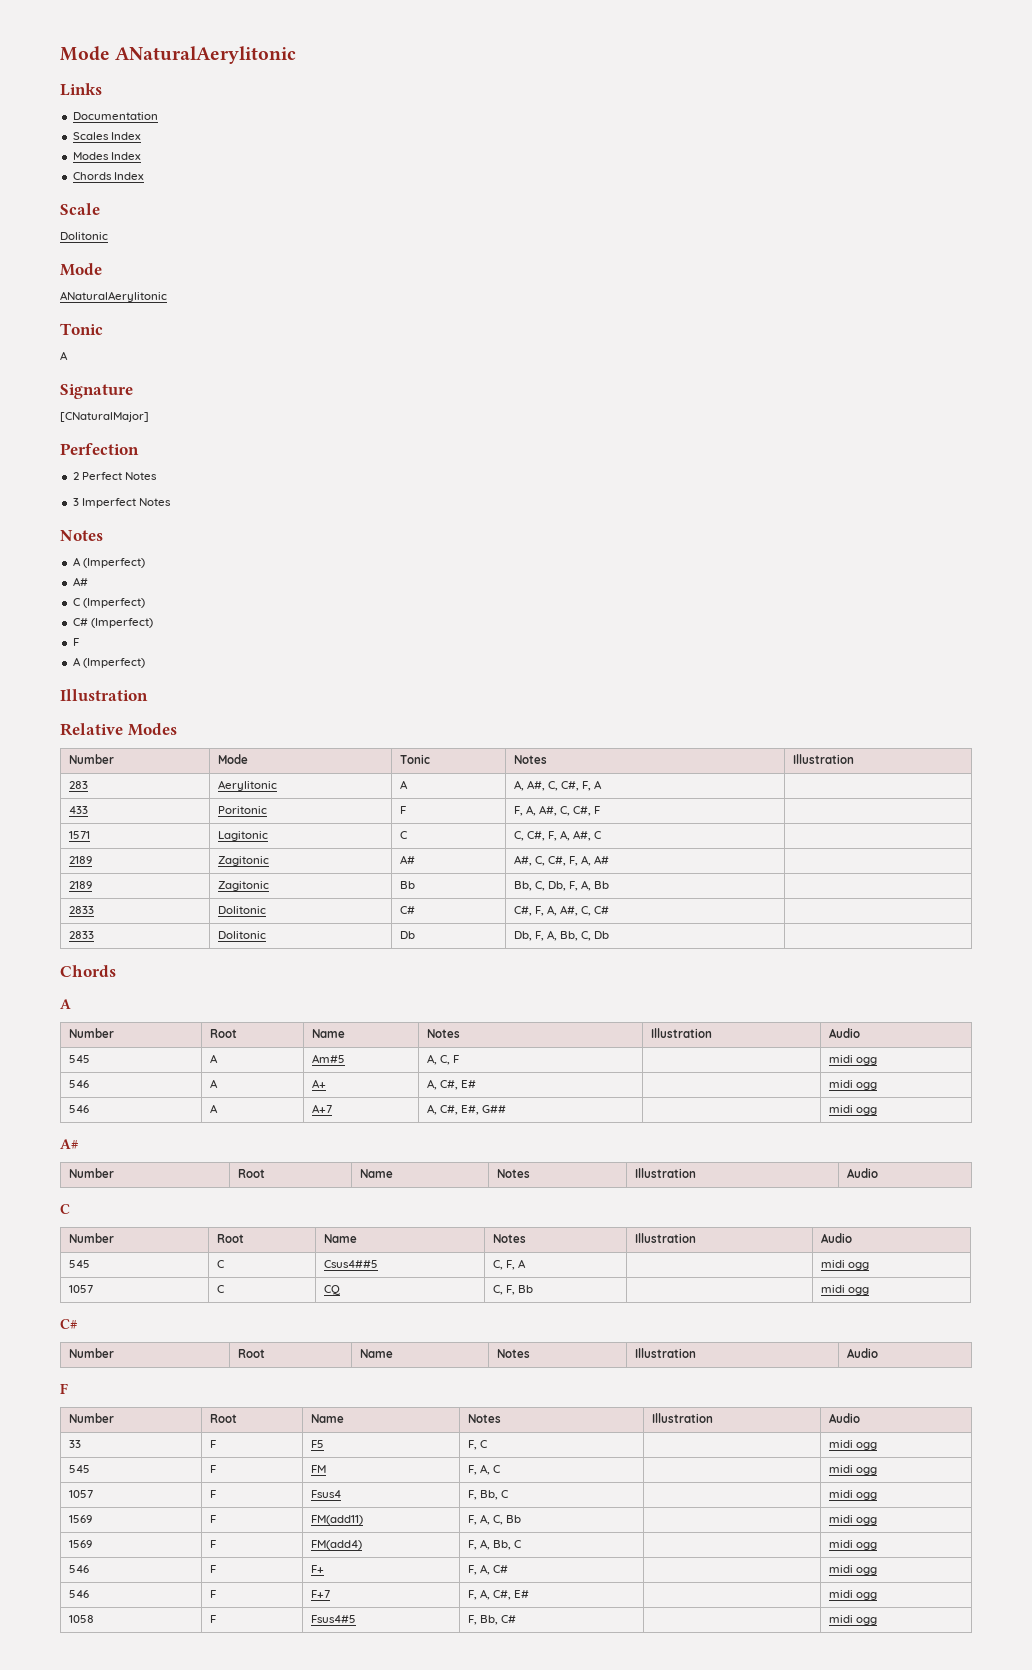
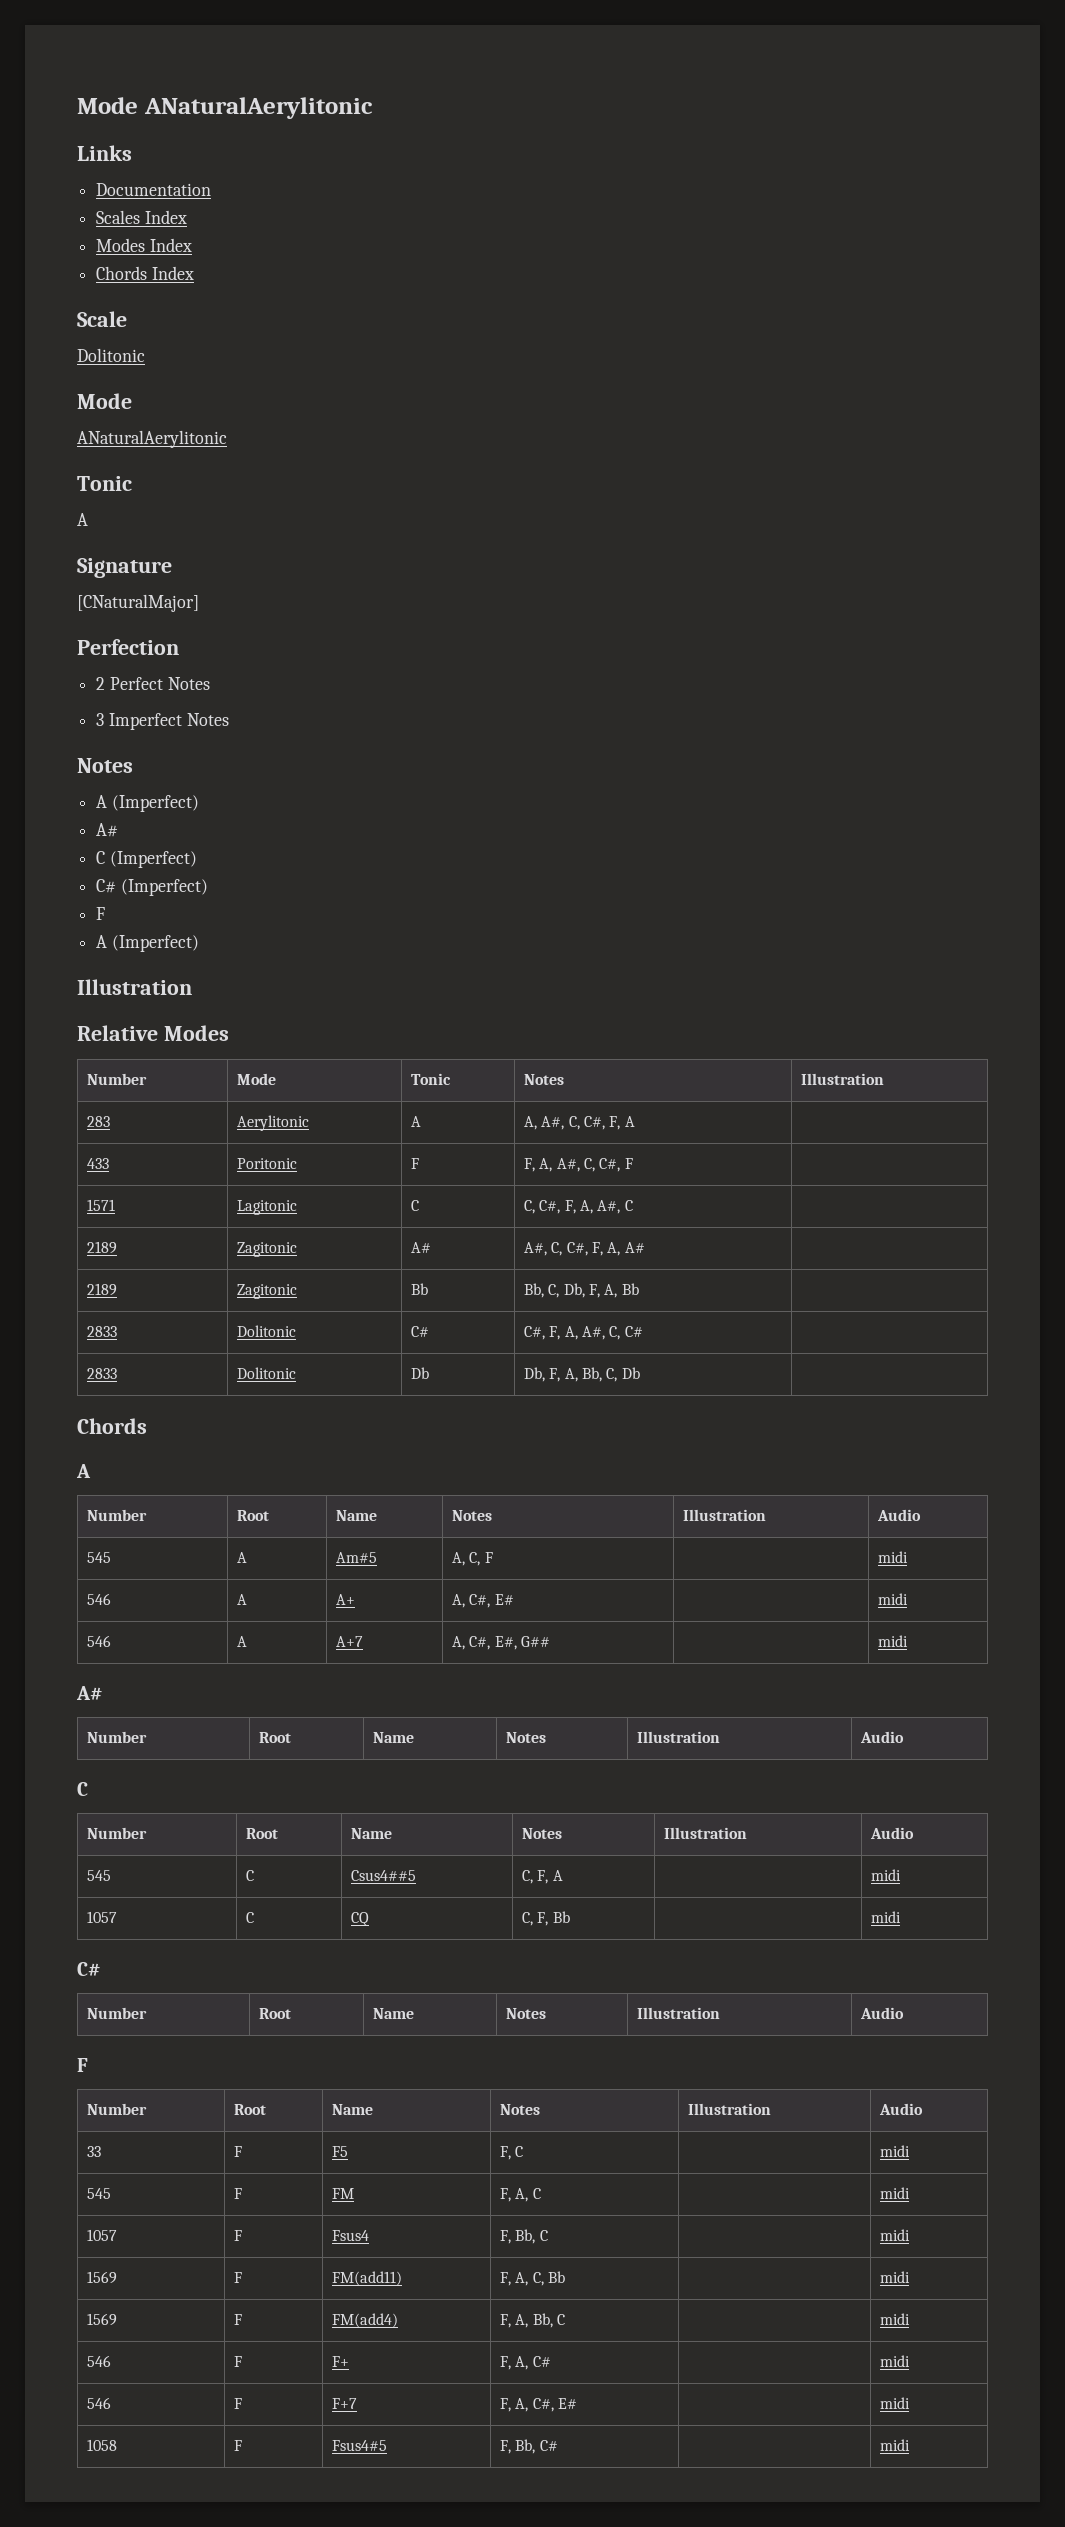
[855,1057,877,1065] ogg -> (908, 1557) none
[855,1082,877,1090] ogg -> (908, 1599) none
[855,1107,877,1115] ogg -> (908, 1641) none
[847,1262,869,1270] ogg -> (901, 1875) none
[847,1287,869,1295] ogg -> (901, 1917) none
[855,1442,877,1450] ogg -> (910, 2151) none
[855,1467,877,1475] ogg -> (910, 2193) none
[855,1492,877,1500] ogg -> (910, 2235) none
[855,1517,877,1525] ogg -> (910, 2277) none
[855,1542,877,1550] ogg -> (910, 2319) none
[855,1567,877,1575] ogg -> (910, 2361) none
[855,1592,877,1600] ogg -> (910, 2403) none
[855,1617,877,1625] ogg -> (910, 2445) none

